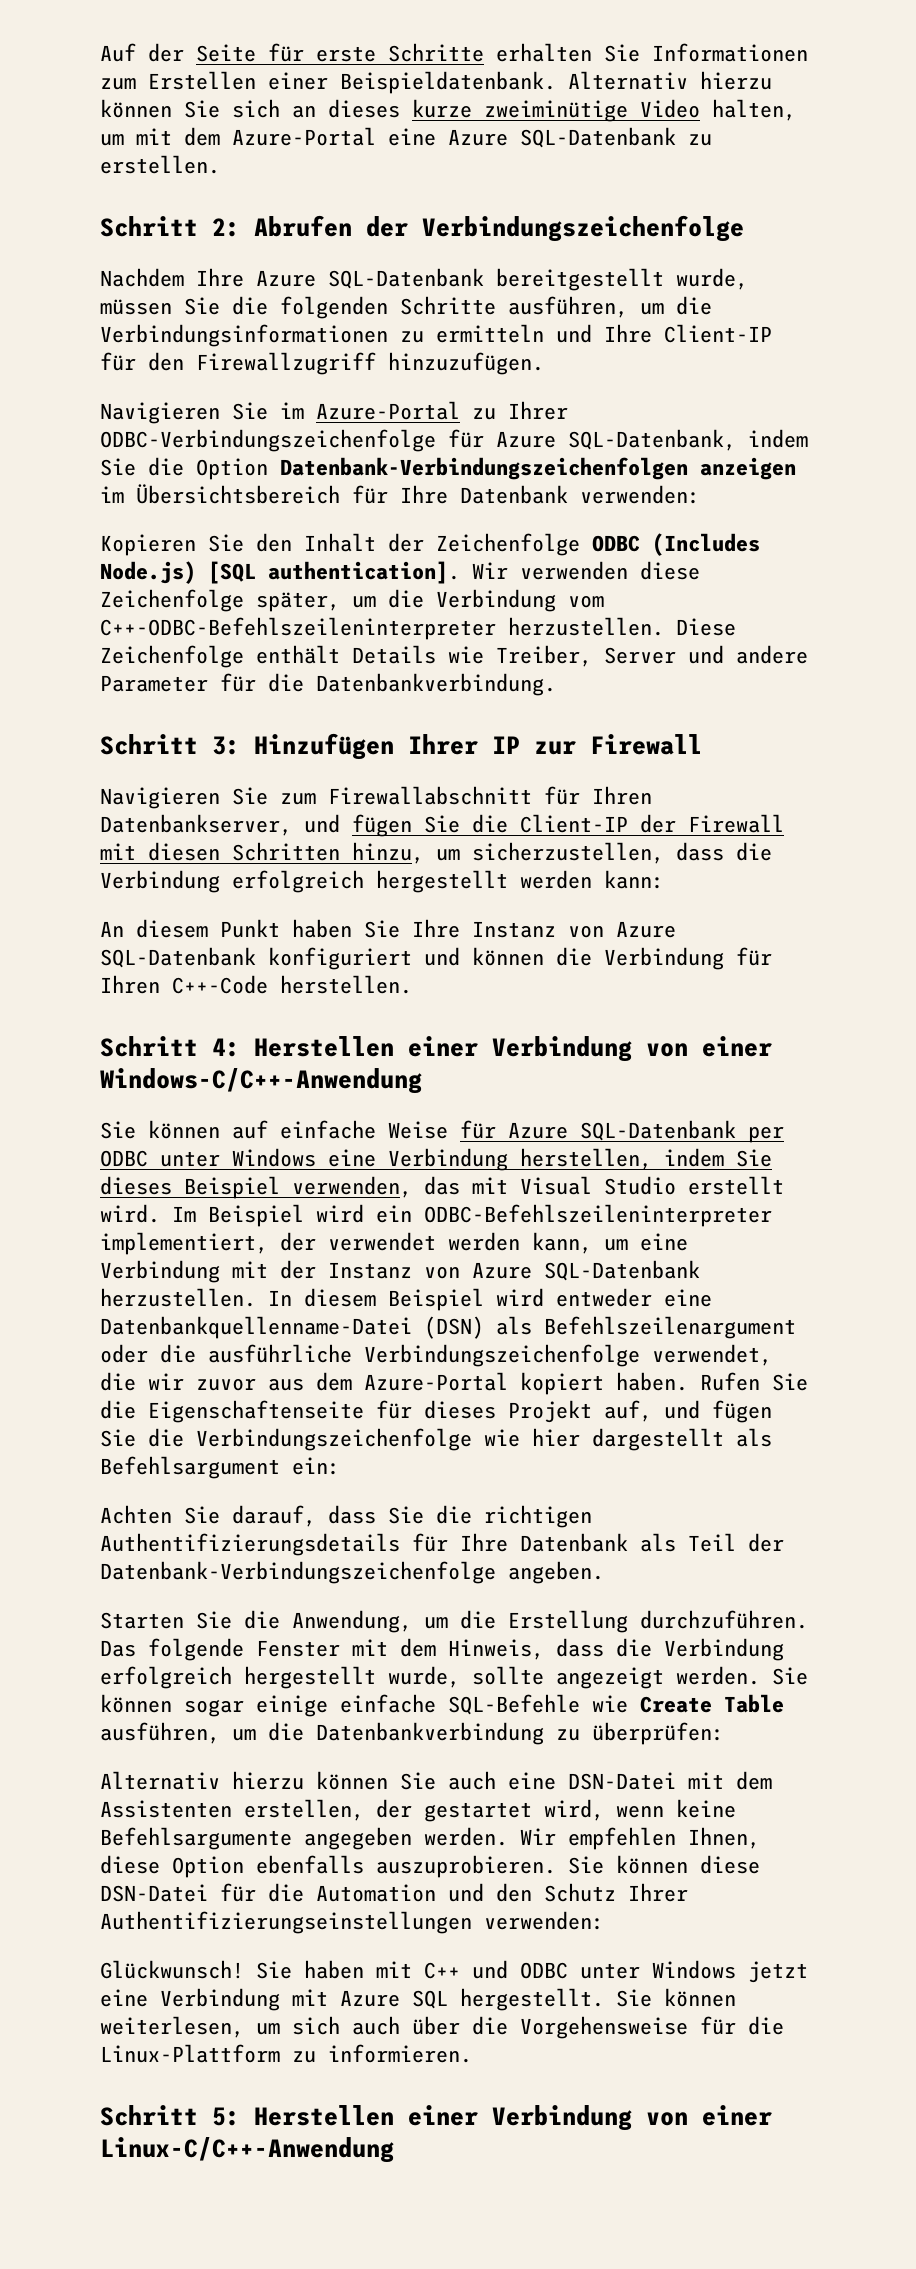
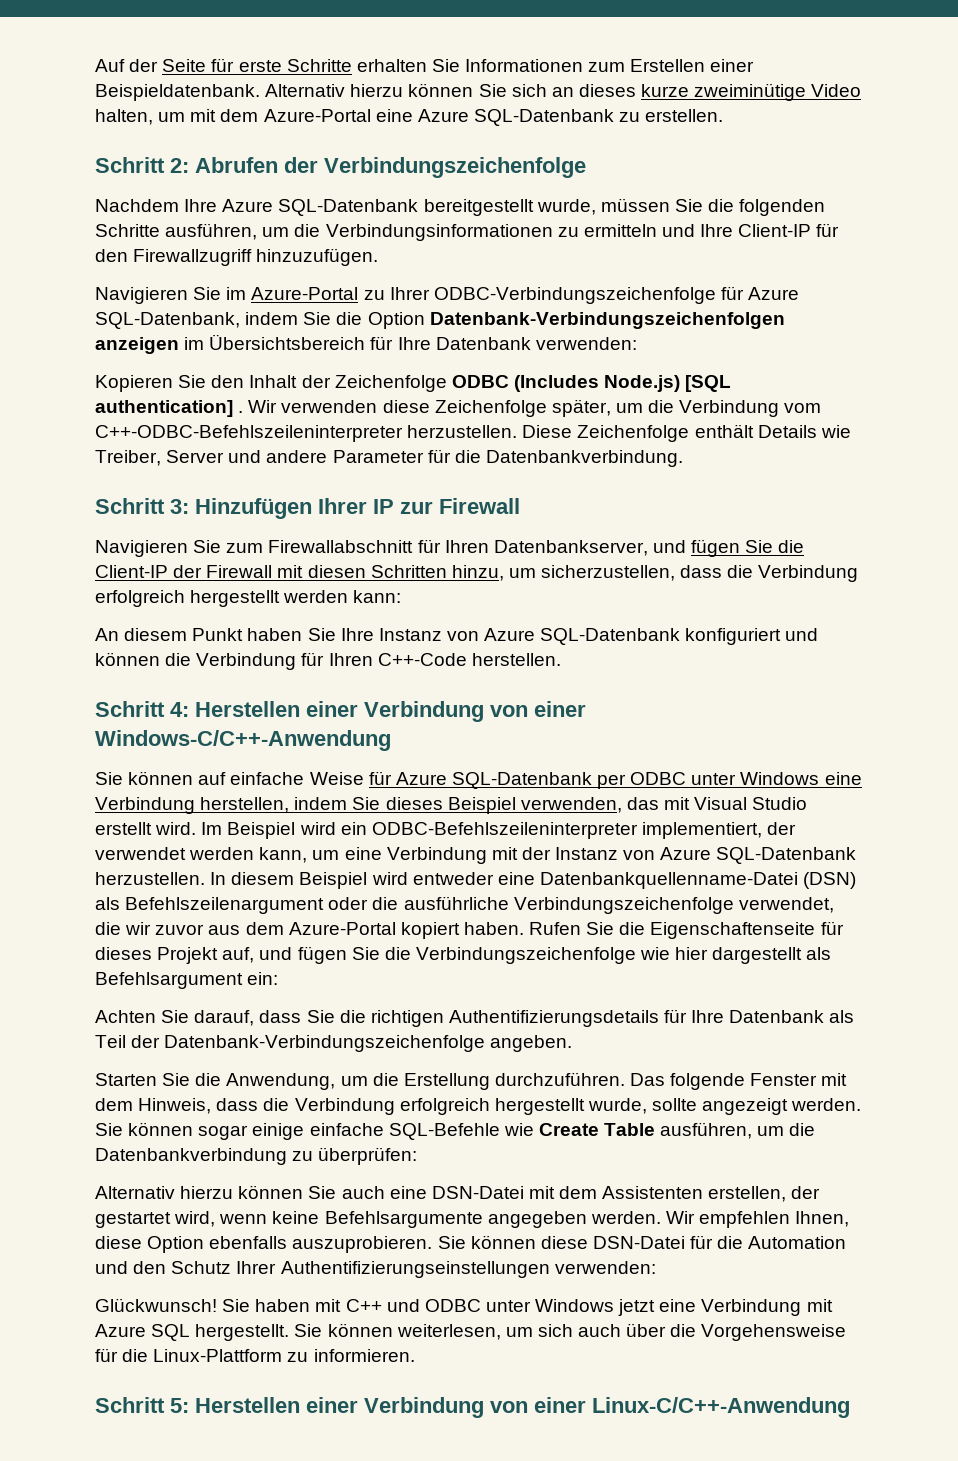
[268,561,460,584] authentication]. -> [95,400,244,417] authentication] .

